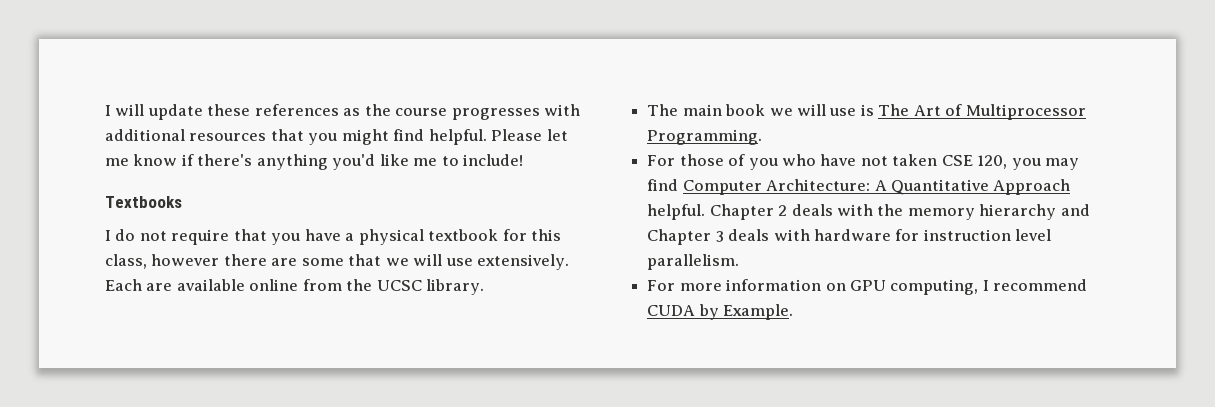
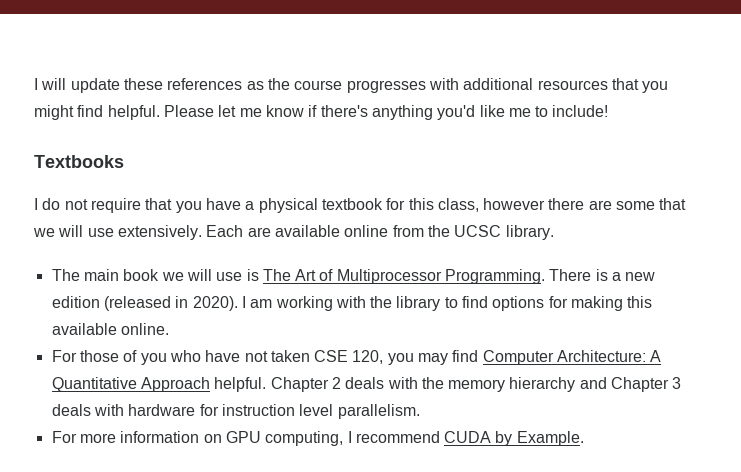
(763, 137) none -> [549,269,656,281] [51,296,653,311] [51,323,169,335] There is a new edition (released in 2020). I am working with the library to find options for making this available online.

